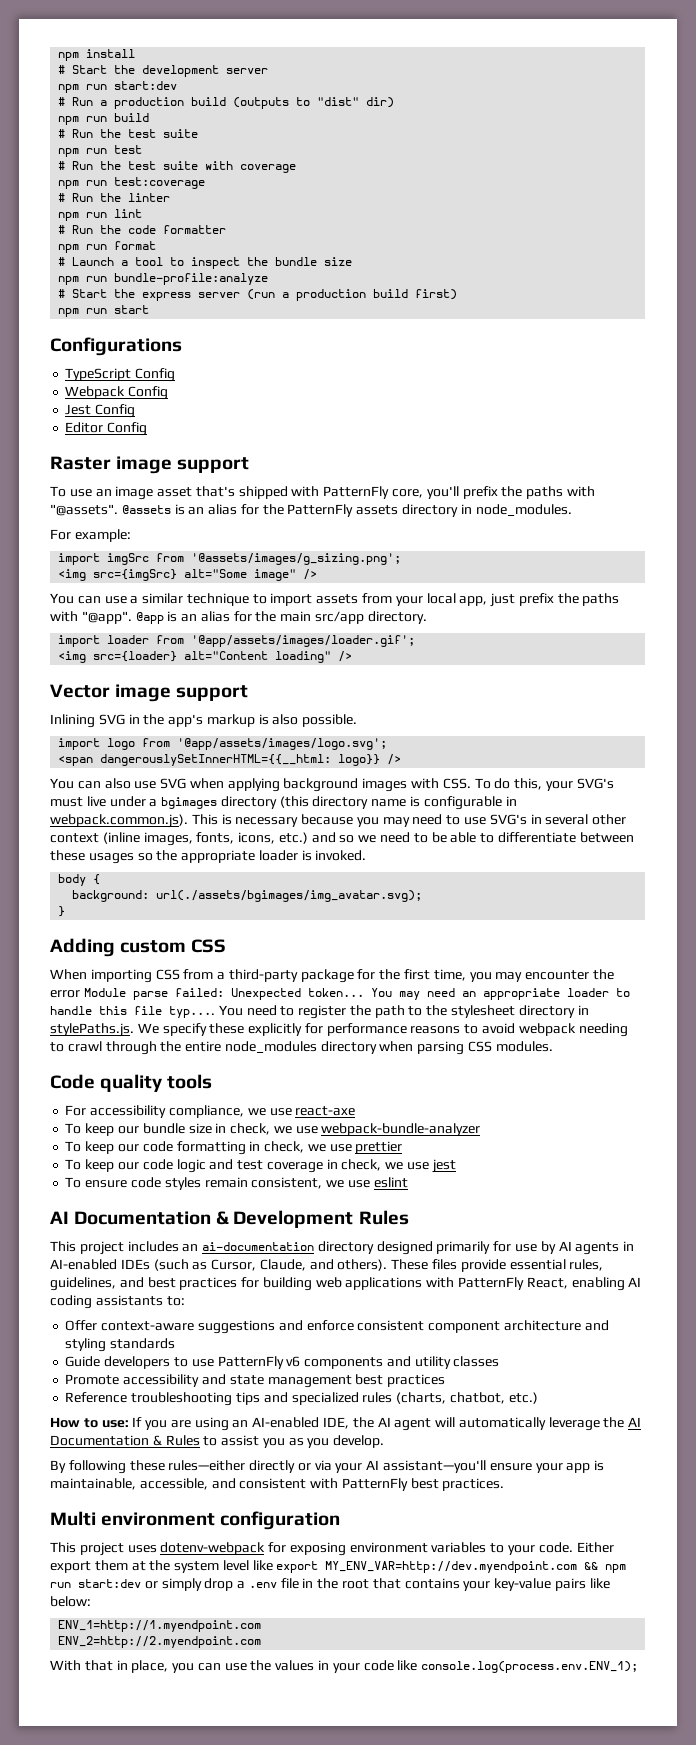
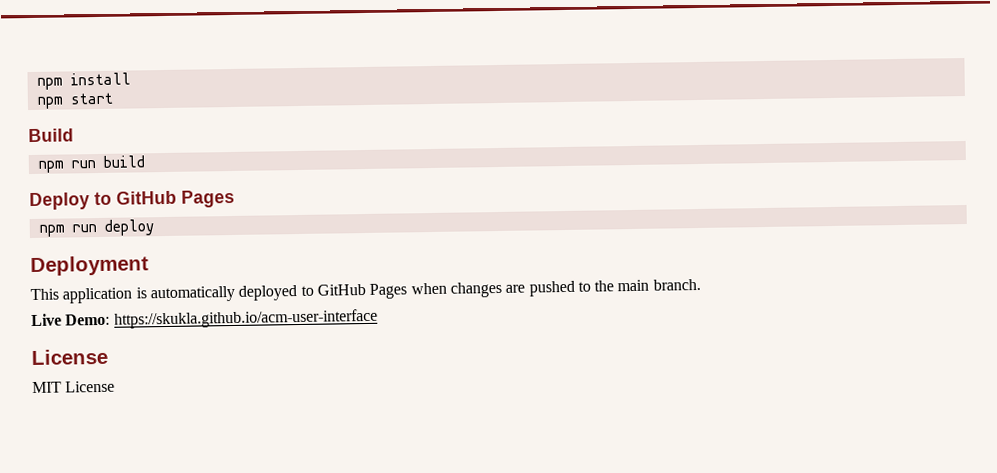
[58,65,269,77] [58,81,178,93] [58,97,395,109] [58,113,150,125] [58,129,199,138] [58,145,143,157] [58,161,297,173] [58,177,206,189] [58,193,171,202] [58,209,143,221] [58,225,227,234] [58,241,157,253] [58,257,353,269] [58,273,269,285] [58,289,458,301] [58,305,150,317] [50,337,182,356] [65,368,176,382] [65,386,169,400] [65,404,136,418] [65,422,148,436] [50,456,250,474] [50,486,595,500] [50,504,572,517] [50,529,131,542] [58,553,402,565] [58,569,318,581] [50,593,620,607] [50,611,427,624] [58,635,416,647] [58,651,353,663] [50,684,249,702] [50,714,358,728] [58,738,388,750] [58,754,402,766] [50,778,614,792] [50,796,517,810] [50,814,627,828] [50,832,634,846] [50,850,367,864] [58,874,101,886] [72,890,423,902] [58,906,66,917] [50,938,227,957] [50,969,614,983] [50,988,630,1000] [50,1005,589,1019] [50,1023,628,1037] [50,1041,553,1055] [50,1074,213,1092] [65,1105,356,1118] [65,1123,481,1136] [65,1141,403,1155] [65,1159,456,1173] [65,1177,408,1190] [50,1210,409,1228] [50,1241,635,1255] [50,1259,604,1272] [50,1277,642,1291] [50,1295,185,1309] [65,1320,609,1334] [65,1338,176,1352] [65,1356,500,1369] [65,1374,446,1388] [65,1392,538,1406] [50,1417,642,1431] [50,1435,385,1448] [50,1460,605,1474] [50,1478,505,1491] [50,1511,341,1530] [50,1542,614,1556] [50,1560,627,1573] [50,1578,610,1591] [50,1596,91,1607] [58,1620,262,1632] [58,1636,262,1648] [50,1660,639,1673] # Start the development server // npm run start:dev // # Run a production build (outputs to "dist" dir) // npm run build // # Run the test suite // npm run test // # Run the test suite with coverage // npm run test:coverage // # Run the linter // npm run lint // # Run the code formatter // npm run format // # Launch a tool to inspect the bundle size // npm run bundle-profile:analyze // # Start the express server (run a production build first) // npm run start // Configurations // TypeScript Config // Webpack Config // Jest Config // Editor Config // Raster image support // To use an image asset that's shipped with PatternFly core, you'll prefix the paths with "@assets". @assets is an alias for the PatternFly assets directory in node_modules. // For example: // import imgSrc from '@assets/images/g_sizing.png'; // <img src={imgSrc} alt="Some image" /> // You can use a similar technique to import assets from your local app, just prefix the paths with "@app". @app is an alias for the main src/app directory. // import loader from '@app/assets/images/loader.gif'; // <img src={loader} alt="Content loading" /> // Vector image support // Inlining SVG in the app's markup is also possible. // import logo from '@app/assets/images/logo.svg'; // <span dangerouslySetInnerHTML={{__html: logo}} /> // You can also use SVG when applying background images with CSS. To do this, your SVG's must live under a bgimages directory (this directory name is configurable in webpack.common.js). This is necessary because you may need to use SVG's in several other context (inline images, fonts, icons, etc.) and so we need to be able to differentiate between these usages so the appropriate loader is invoked. // body { // background: url(./assets/bgimages/img_avatar.svg); // } // Adding custom CSS // When importing CSS from a third-party package for the first time, you may encounter the error Module parse failed: Unexpected token... You may need an appropriate loader to handle this file typ.... You need to register the path to the stylesheet directory in stylePaths.js. We specify these explicitly for performance reasons to avoid webpack needing to crawl through the entire node_modules directory when parsing CSS modules. // Code quality tools // For accessibility compliance, we use react-axe // To keep our bundle size in check, we use webpack-bundle-analyzer // To keep our code formatting in check, we use prettier // To keep our code logic and test coverage in check, we use jest // To ensure code styles remain consistent, we use eslint // AI Documentation & Development Rules // This project includes an ai-documentation directory designed primarily for use by AI agents in AI-enabled IDEs (such as Cursor, Claude, and others). These files provide essential rules, guidelines, and best practices for building web applications with PatternFly React, enabling AI coding assistants to: // Offer context-aware suggestions and enforce consistent component architecture and styling standards // Guide developers to use PatternFly v6 components and utility classes // Promote accessibility and state management best practices // Reference troubleshooting tips and specialized rules (charts, chatbot, etc.) // How to use: If you are using an AI-enabled IDE, the AI agent will automatically leverage the AI Documentation & Rules to assist you as you develop. // By following these rules—either directly or via your AI assistant—you'll ensure your app is maintainable, accessible, and consistent with PatternFly best practices. // Multi environment configuration // This project uses dotenv-webpack for exposing environment variables to your code. Either export them at the system level like export MY_ENV_VAR=http://dev.myendpoint.com && npm run start:dev or simply drop a .env file in the root that contains your key-value pairs like below: // ENV_1=http://1.myendpoint.com // ENV_2=http://2.myendpoint.com // With that in place, you can use the values in your code like console.log(process.env.ENV_1); -> [36,92,113,109] [28,128,74,143] [37,155,145,173] [29,189,235,211] [38,219,154,237] [30,255,149,277] [30,278,701,304] [31,308,378,329] [31,348,108,366] [32,380,116,394] npm start // Build // npm run build // Deploy to GitHub Pages // npm run deploy // Deployment // This application is automatically deployed to GitHub Pages when changes are pushed to the main branch. // Live Demo: https://skukla.github.io/acm-user-interface // License // MIT License

